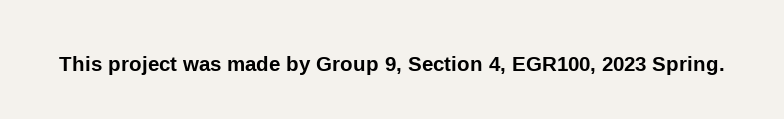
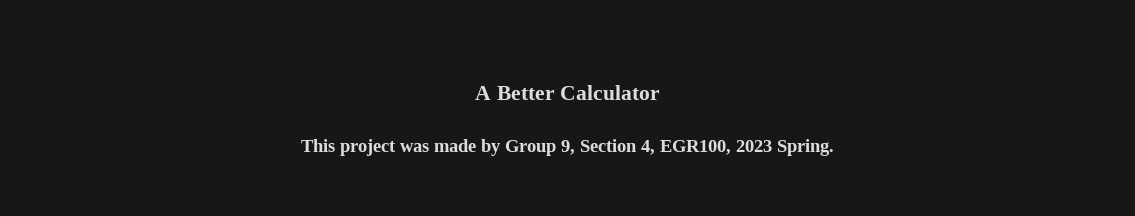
(59, 63) none -> [474,85,661,100] A Better Calculator //

